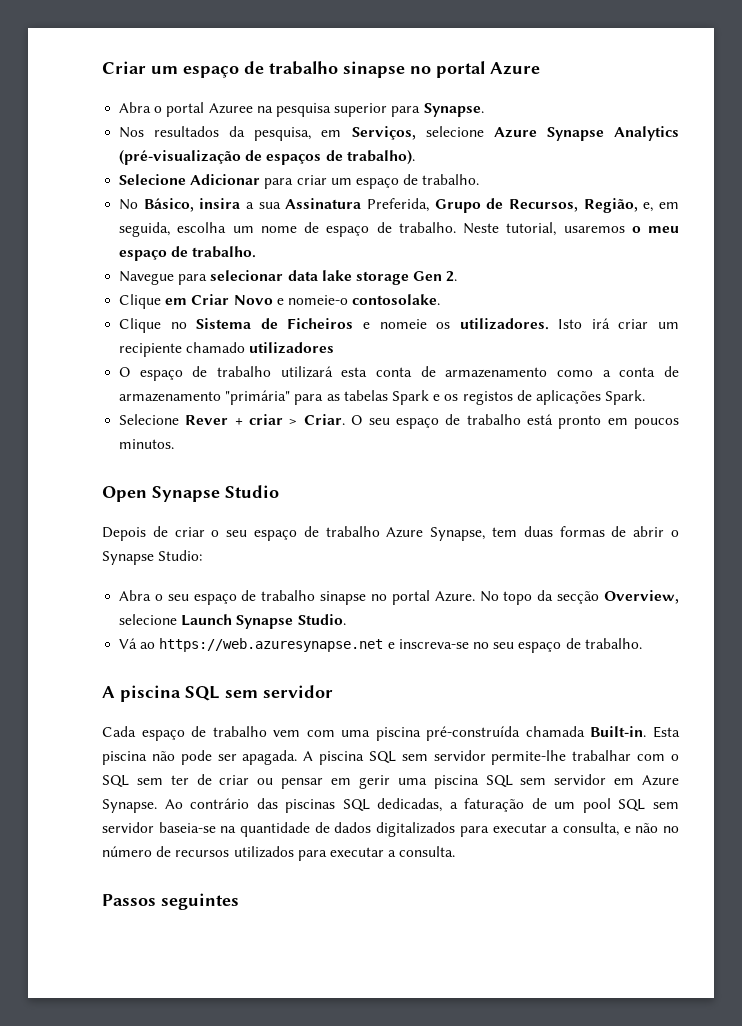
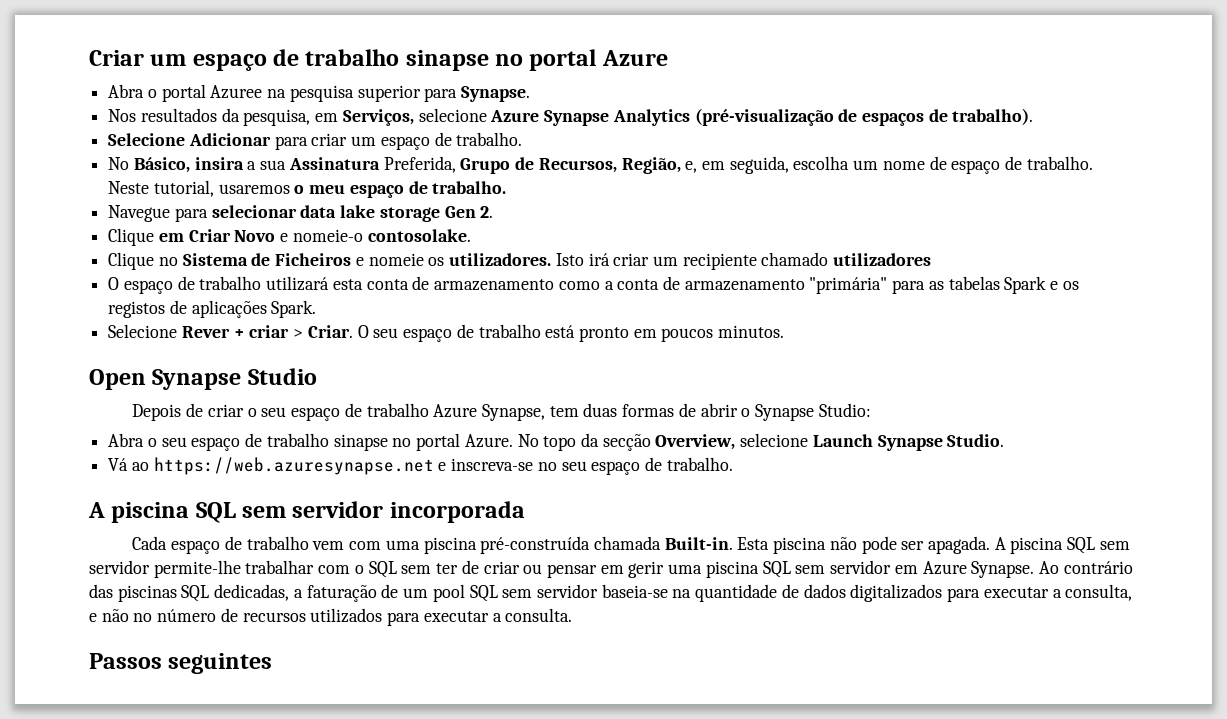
(333, 691) none -> [389,501,525,523] incorporada

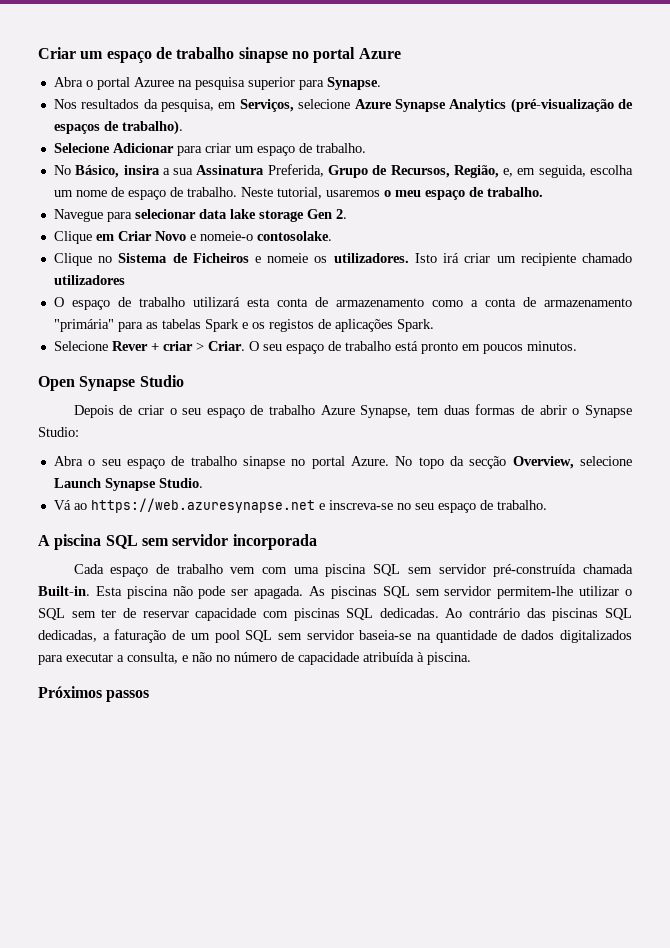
(477, 545) none -> [373,564,486,576] SQL sem servidor
[994,537,1130,554] [89,560,351,578] A piscina SQL sem servidor permite-lhe trabalhar com -> [309,586,620,599] As piscinas SQL sem servidor permitem-lhe utilizar
[483,560,1035,578] criar ou pensar em gerir uma piscina SQL sem servidor em Azure Synapse. -> [142,608,439,621] reservar capacidade com piscinas SQL dedicadas.
[242,608,573,626] [89,653,273,674] recursos utilizados para executar a consulta. // Passos seguintes -> [298,652,471,665] [38,686,150,702] capacidade atribuída à piscina. // Próximos passos

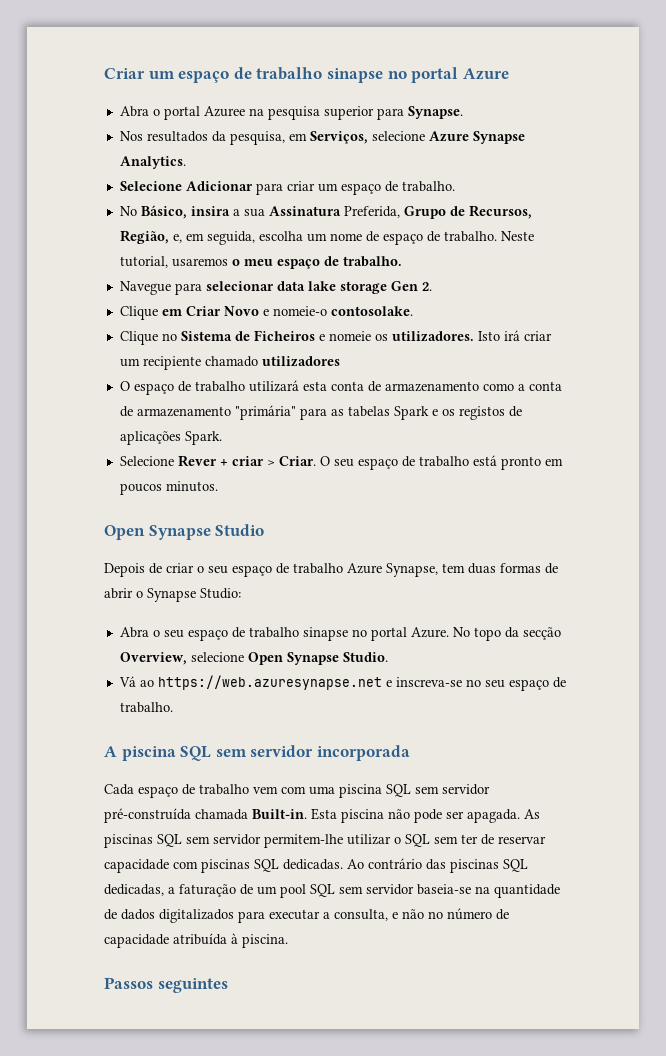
[449,98,633,113] [53,120,183,135] Analytics (pré-visualização de espaços de trabalho). -> [119,156,186,169] Analytics.
[53,478,101,488] Launch -> [247,652,283,665] Open
[38,686,150,702] Próximos passos -> [104,977,228,993] Passos seguintes

